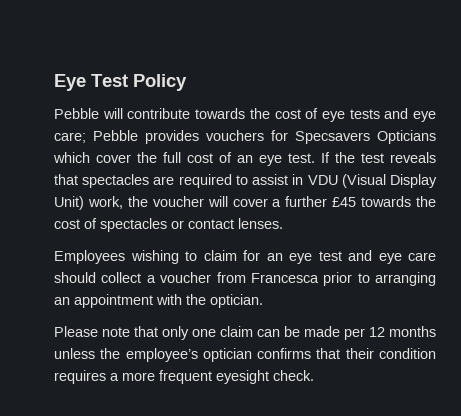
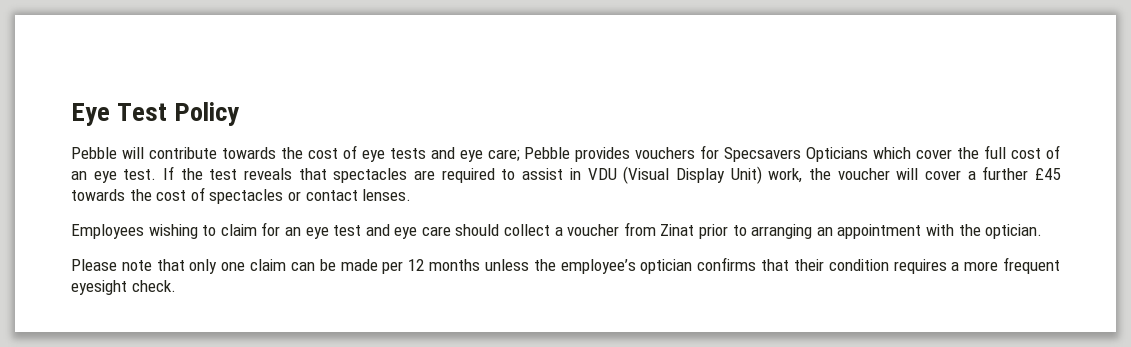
[250,273,319,283] Francesca -> [660,224,695,236] Zinat

